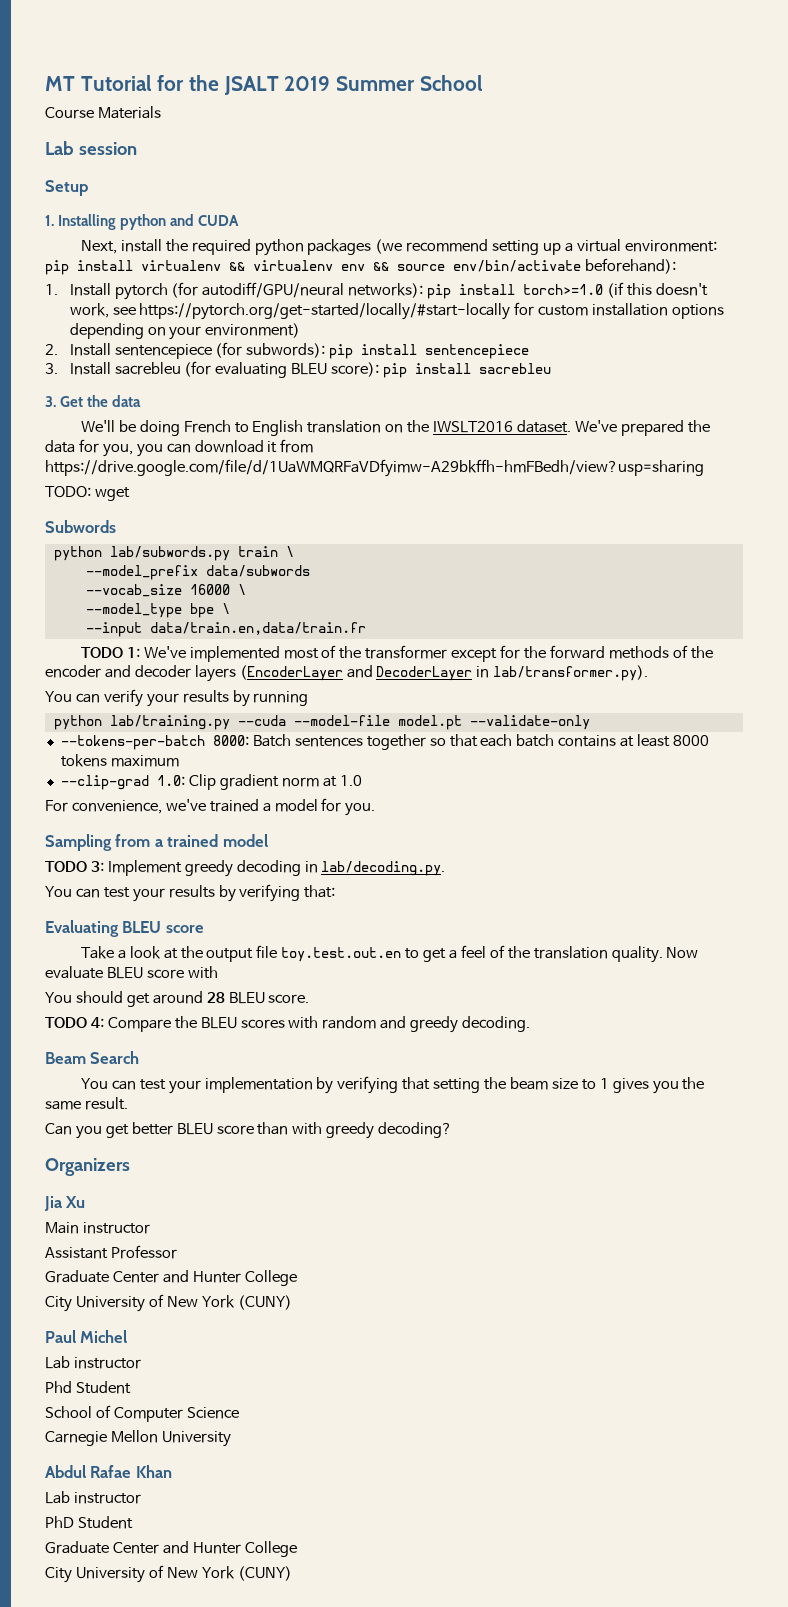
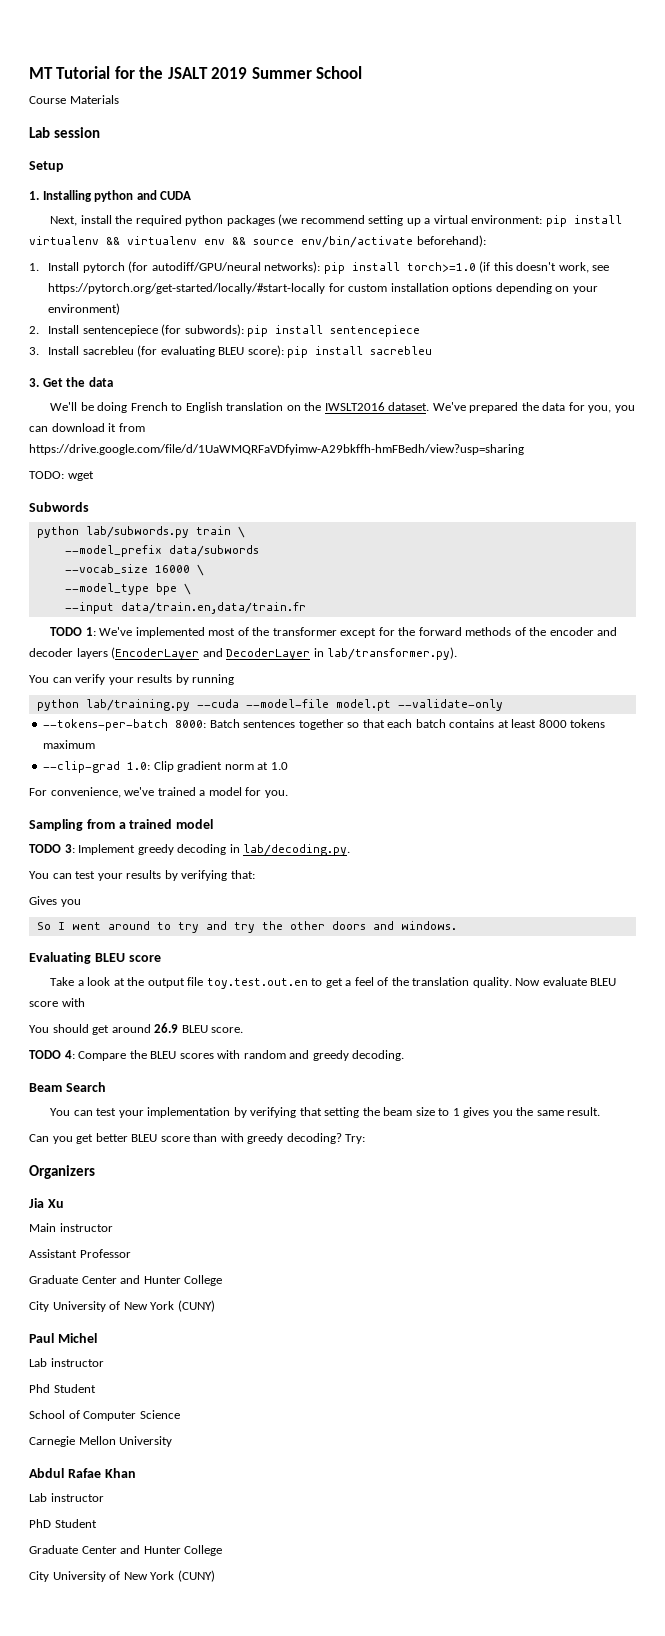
(336, 891) none -> [29,896,81,907] [36,921,457,933] // Gives you // So I went around to try and try the other doors and windows.
[206,992,225,1003] 28 -> [154,1023,179,1033] 26.9
(453, 1130) none -> [345,1134,366,1144] Try:

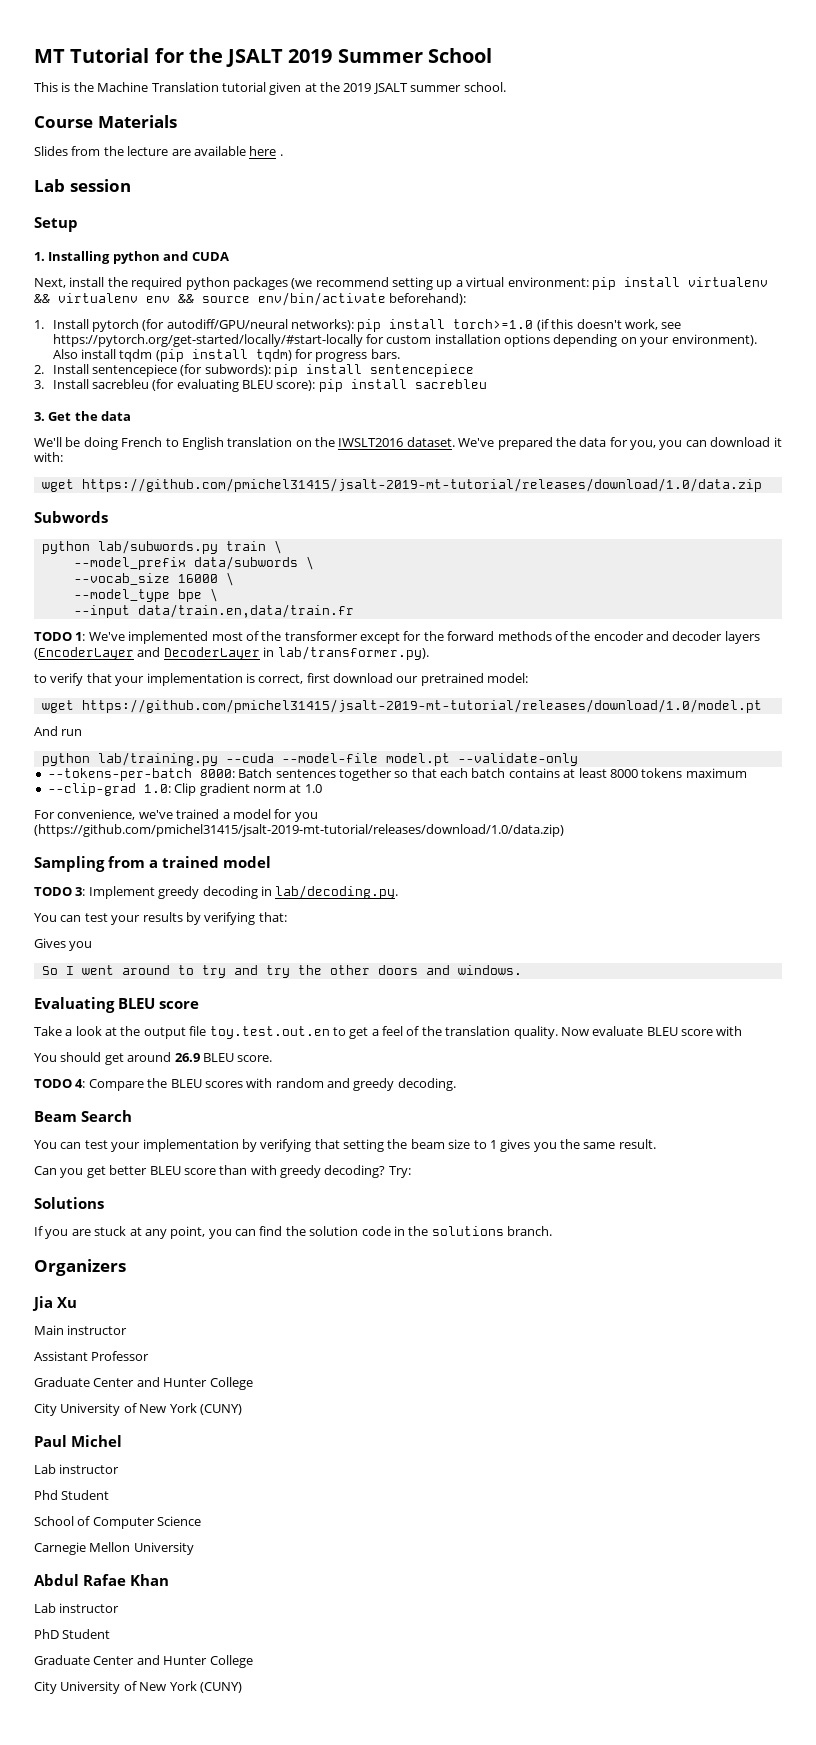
[29,95,119,104] Course Materials -> [34,82,506,95] [34,115,177,128] [34,146,283,156] This is the Machine Translation tutorial given at the 2019 JSALT summer school. // Course Materials // Slides from the lecture are available here .
[48,303,121,315] environment) -> [671,334,757,346] [52,349,400,362] environment). Also install tqdm (pip install tqdm) for progress bars.
[118,423,145,432] [29,444,524,455] [29,471,94,481] from https://drive.google.com/file/d/1UaWMQRFaVDfyimw-A29bkffh-hmFBedh/view?usp=sharing // TODO: wget -> [34,452,63,462] [41,478,762,492] with: // wget https://github.com/pmichel31415/jsalt-2019-mt-tutorial/releases/download/1.0/data.zip
(259, 551) none -> [305,556,314,570] \
[29,674,235,685] You can verify your results by running -> [34,673,529,686] [41,699,762,713] [34,726,83,736] to verify that your implementation is correct, first download our pretrained model: // wget https://github.com/pmichel31415/jsalt-2019-mt-tutorial/releases/download/1.0/model.pt // And run
[264,790,288,798] you. -> [294,812,318,822] [34,824,564,837] you (https://github.com/pmichel31415/jsalt-2019-mt-tutorial/releases/download/1.0/data.zip)
(366, 1139) none -> [34,1197,104,1209] [34,1226,552,1239] // Solutions // If you are stuck at any point, you can find the solution code in the solutions branch.

